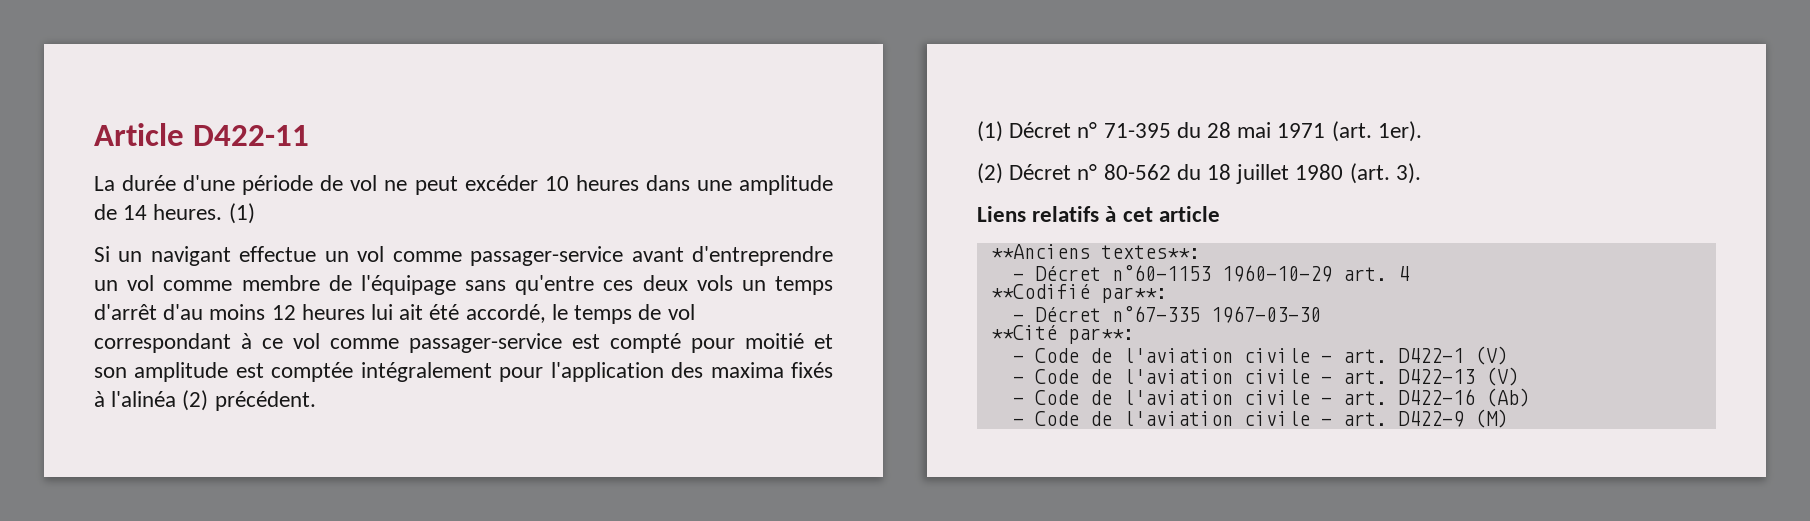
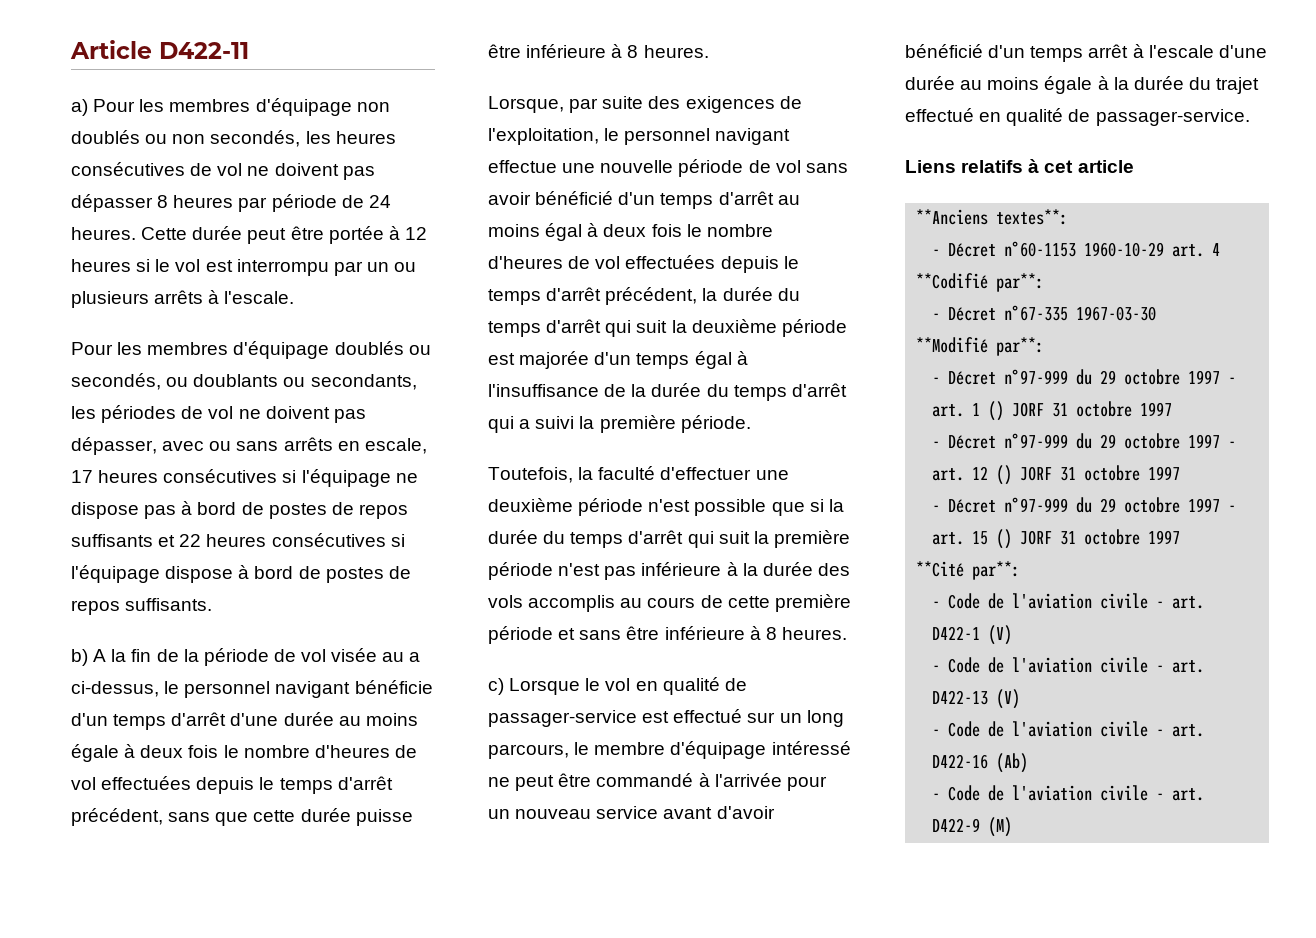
[94,175,834,195] [94,203,255,224] [94,246,833,266] [94,275,833,295] [94,304,695,324] [94,333,833,353] [94,362,833,382] [94,390,316,411] [977,121,1422,142] [977,163,1421,184] La durée d'une période de vol ne peut excéder 10 heures dans une amplitude de 14 heures. (1) // Si un navigant effectue un vol comme passager-service avant d'entreprendre un vol comme membre de l'équipage sans qu'entre ces deux vols un temps d'arrêt d'au moins 12 heures lui ait été accordé, le temps de vol correspondant à ce vol comme passager-service est compté pour moitié et son amplitude est comptée intégralement pour l'application des maxima fixés à l'alinéa (2) précédent. // (1) Décret n° 71-395 du 28 mai 1971 (art. 1er). // (2) Décret n° 80-562 du 18 juillet 1980 (art. 3). -> [71,98,390,116] [71,130,396,147] [71,162,375,180] [71,194,391,212] [71,226,427,244] [71,259,417,276] [71,290,295,308] [71,341,431,359] [71,373,417,390] [71,405,366,423] [71,437,427,455] [71,469,418,487] [71,501,408,519] [71,533,405,547] [71,565,411,583] [71,598,213,615] [71,648,421,666] [71,680,433,698] [71,712,418,730] [71,744,417,762] [71,776,393,794] [71,808,413,826] [488,44,709,58] [488,96,802,113] [488,128,791,145] [488,159,848,177] [488,191,800,209] [488,223,773,241] [488,255,799,273] [488,287,800,305] [488,319,847,337] [488,351,748,369] [488,383,847,401] [488,415,751,433] [488,466,789,483] [488,498,844,516] [488,530,850,548] [488,562,850,580] [488,594,851,612] [488,626,847,644] [488,677,747,695] [488,709,844,727] [488,741,851,759] [488,773,827,791] [488,806,775,819] [905,44,1267,62] [905,76,1260,94] [905,108,1250,126] a) Pour les membres d'équipage non doublés ou non secondés, les heures consécutives de vol ne doivent pas dépasser 8 heures par période de 24 heures. Cette durée peut être portée à 12 heures si le vol est interrompu par un ou plusieurs arrêts à l'escale. // Pour les membres d'équipage doublés ou secondés, ou doublants ou secondants, les périodes de vol ne doivent pas dépasser, avec ou sans arrêts en escale, 17 heures consécutives si l'équipage ne dispose pas à bord de postes de repos suffisants et 22 heures consécutives si l'équipage dispose à bord de postes de repos suffisants. // b) A la fin de la période de vol visée au a ci-dessus, le personnel navigant bénéficie d'un temps d'arrêt d'une durée au moins égale à deux fois le nombre d'heures de vol effectuées depuis le temps d'arrêt précédent, sans que cette durée puisse être inférieure à 8 heures. // Lorsque, par suite des exigences de l'exploitation, le personnel navigant effectue une nouvelle période de vol sans avoir bénéficié d'un temps d'arrêt au moins égal à deux fois le nombre d'heures de vol effectuées depuis le temps d'arrêt précédent, la durée du temps d'arrêt qui suit la deuxième période est majorée d'un temps égal à l'insuffisance de la durée du temps d'arrêt qui a suivi la première période. // Toutefois, la faculté d'effectuer une deuxième période n'est possible que si la durée du temps d'arrêt qui suit la première période n'est pas inférieure à la durée des vols accomplis au cours de cette première période et sans être inférieure à 8 heures. // c) Lorsque le vol en qualité de passager-service est effectué sur un long parcours, le membre d'équipage intéressé ne peut être commandé à l'arrivée pour un nouveau service avant d'avoir bénéficié d'un temps arrêt à l'escale d'une durée au moins égale à la durée du trajet effectué en qualité de passager-service.
(1321, 314) none -> [916,337,1045,356] [932,369,1237,385] [932,401,1173,421] [932,433,1237,449] [932,465,1181,485] [932,497,1237,513] [932,529,1181,549] // **Modifié par**: // - Décret n°97-999 du 29 octobre 1997 - art. 1 () JORF 31 octobre 1997 // - Décret n°97-999 du 29 octobre 1997 - art. 12 () JORF 31 octobre 1997 // - Décret n°97-999 du 29 octobre 1997 - art. 15 () JORF 31 octobre 1997

